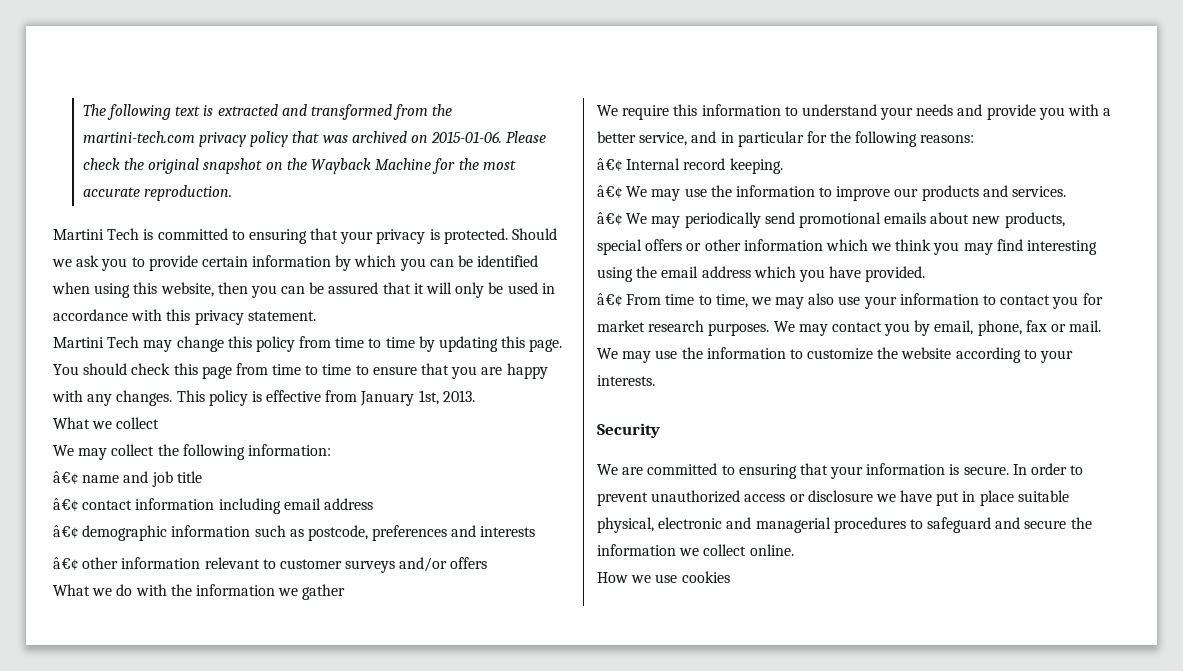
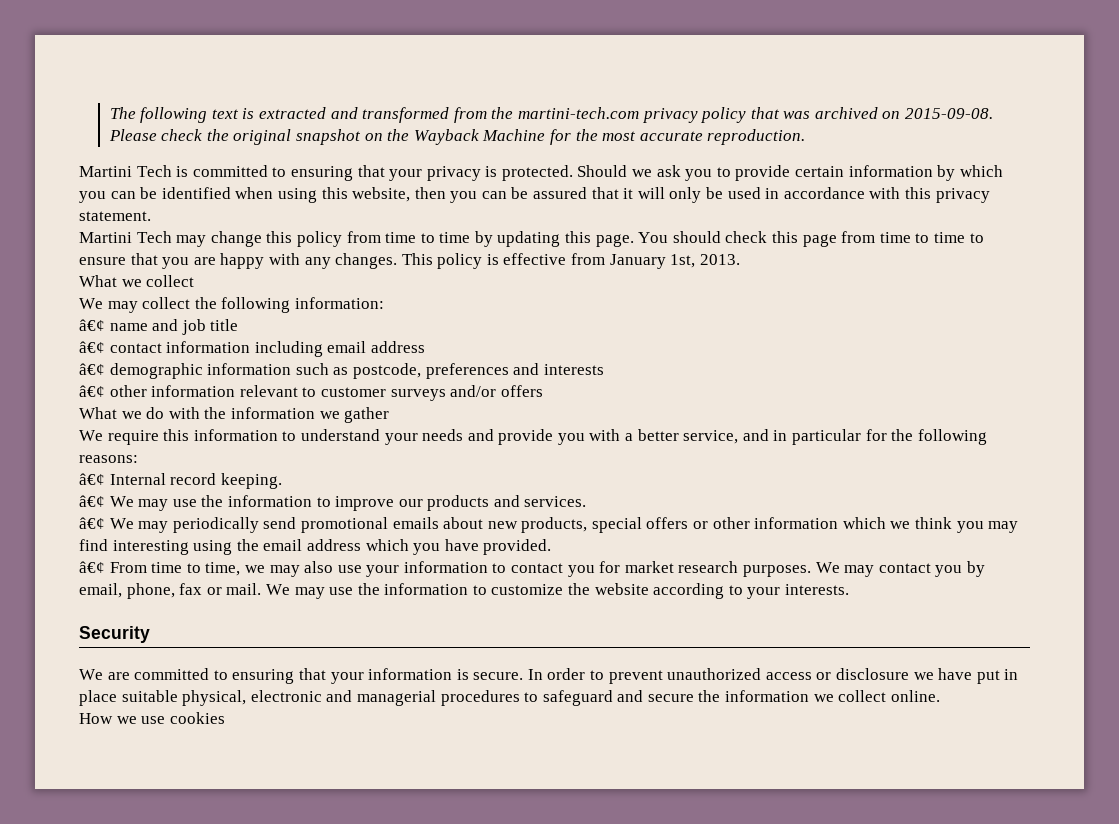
[431,131,503,143] 2015-01-06. -> [905,108,994,119] 2015-09-08.

